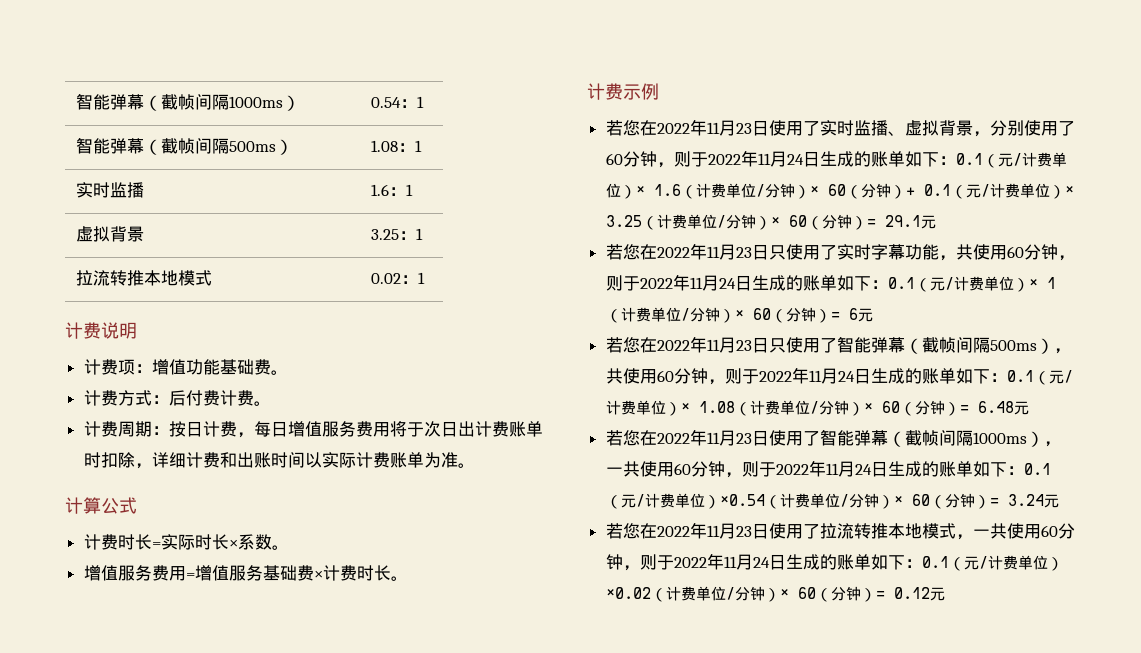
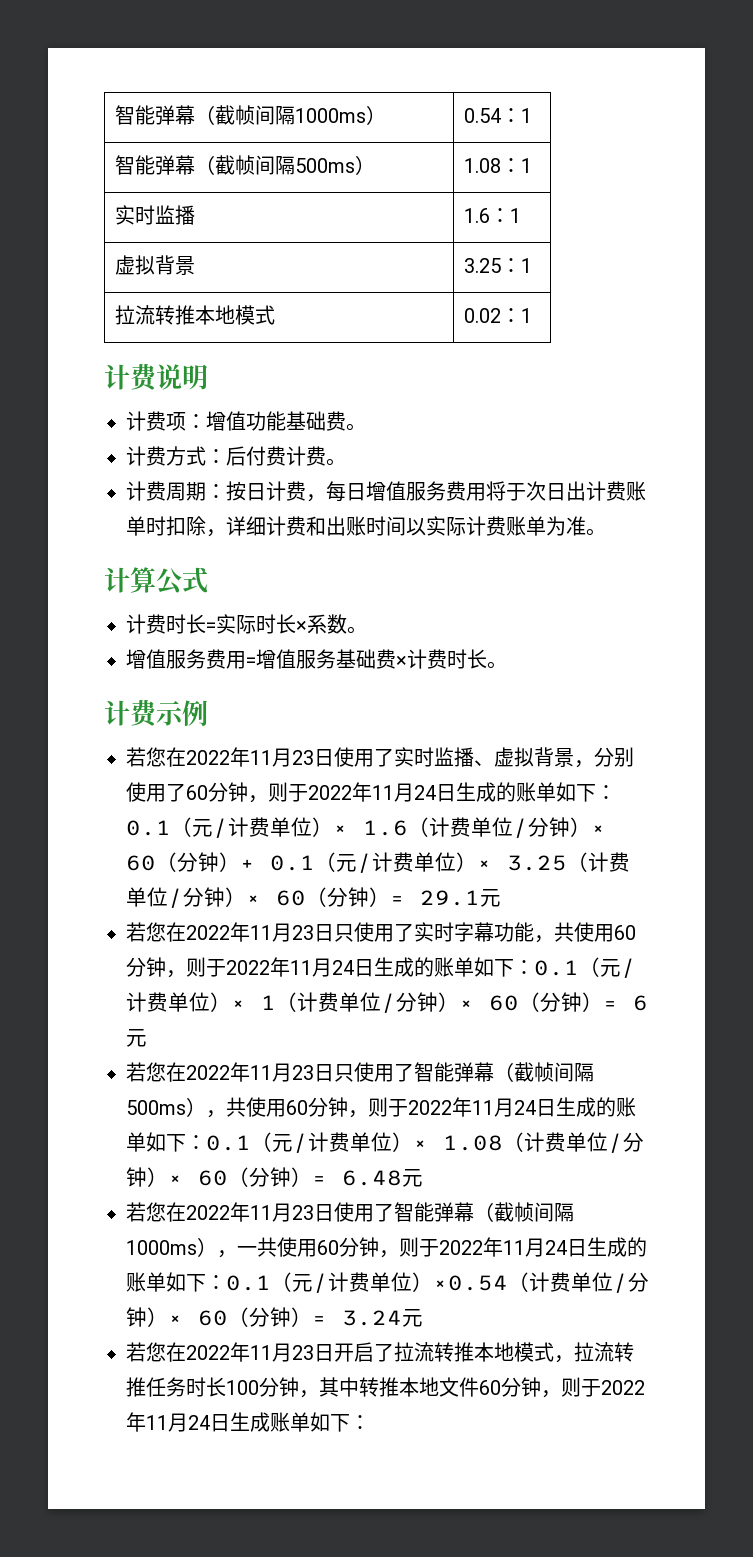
[768,523,803,539] 使用 -> [334,1342,374,1362] 开启
[972,523,1075,539] [605,553,1063,571] [605,586,945,602] 一共使用60分钟，则于2022年11月24日生成的账单如下：0.1（元/计费单位）×0.02（计费单位/分钟）× 60（分钟）= 0.12元 -> [574,1342,634,1362] [126,1377,645,1398] [126,1412,370,1432] 拉流转推任务时长100分钟，其中转推本地文件60分钟，则于2022年11月24日生成账单如下：

